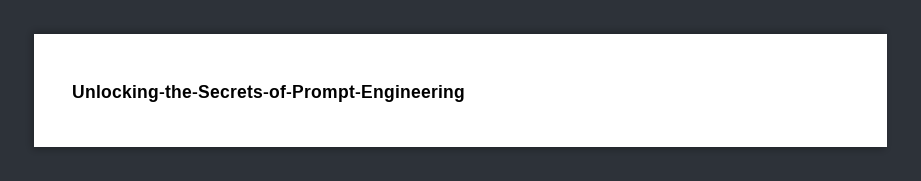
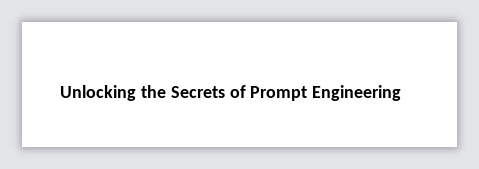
[72,85,465,102] Unlocking-the-Secrets-of-Prompt-Engineering -> [60,85,402,101] Unlocking the Secrets of Prompt Engineering

